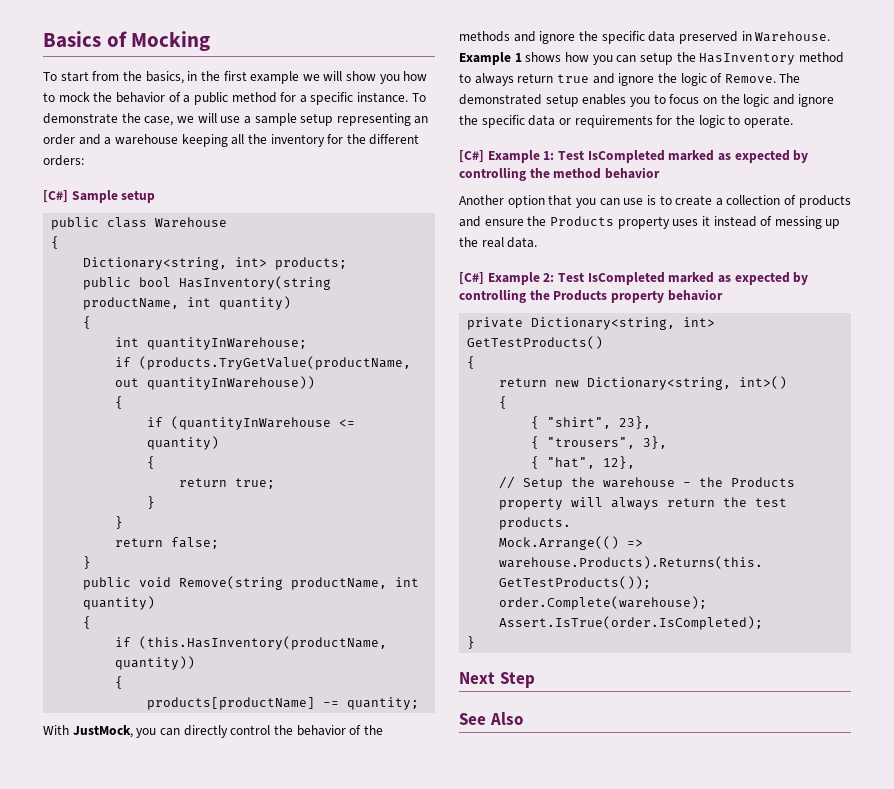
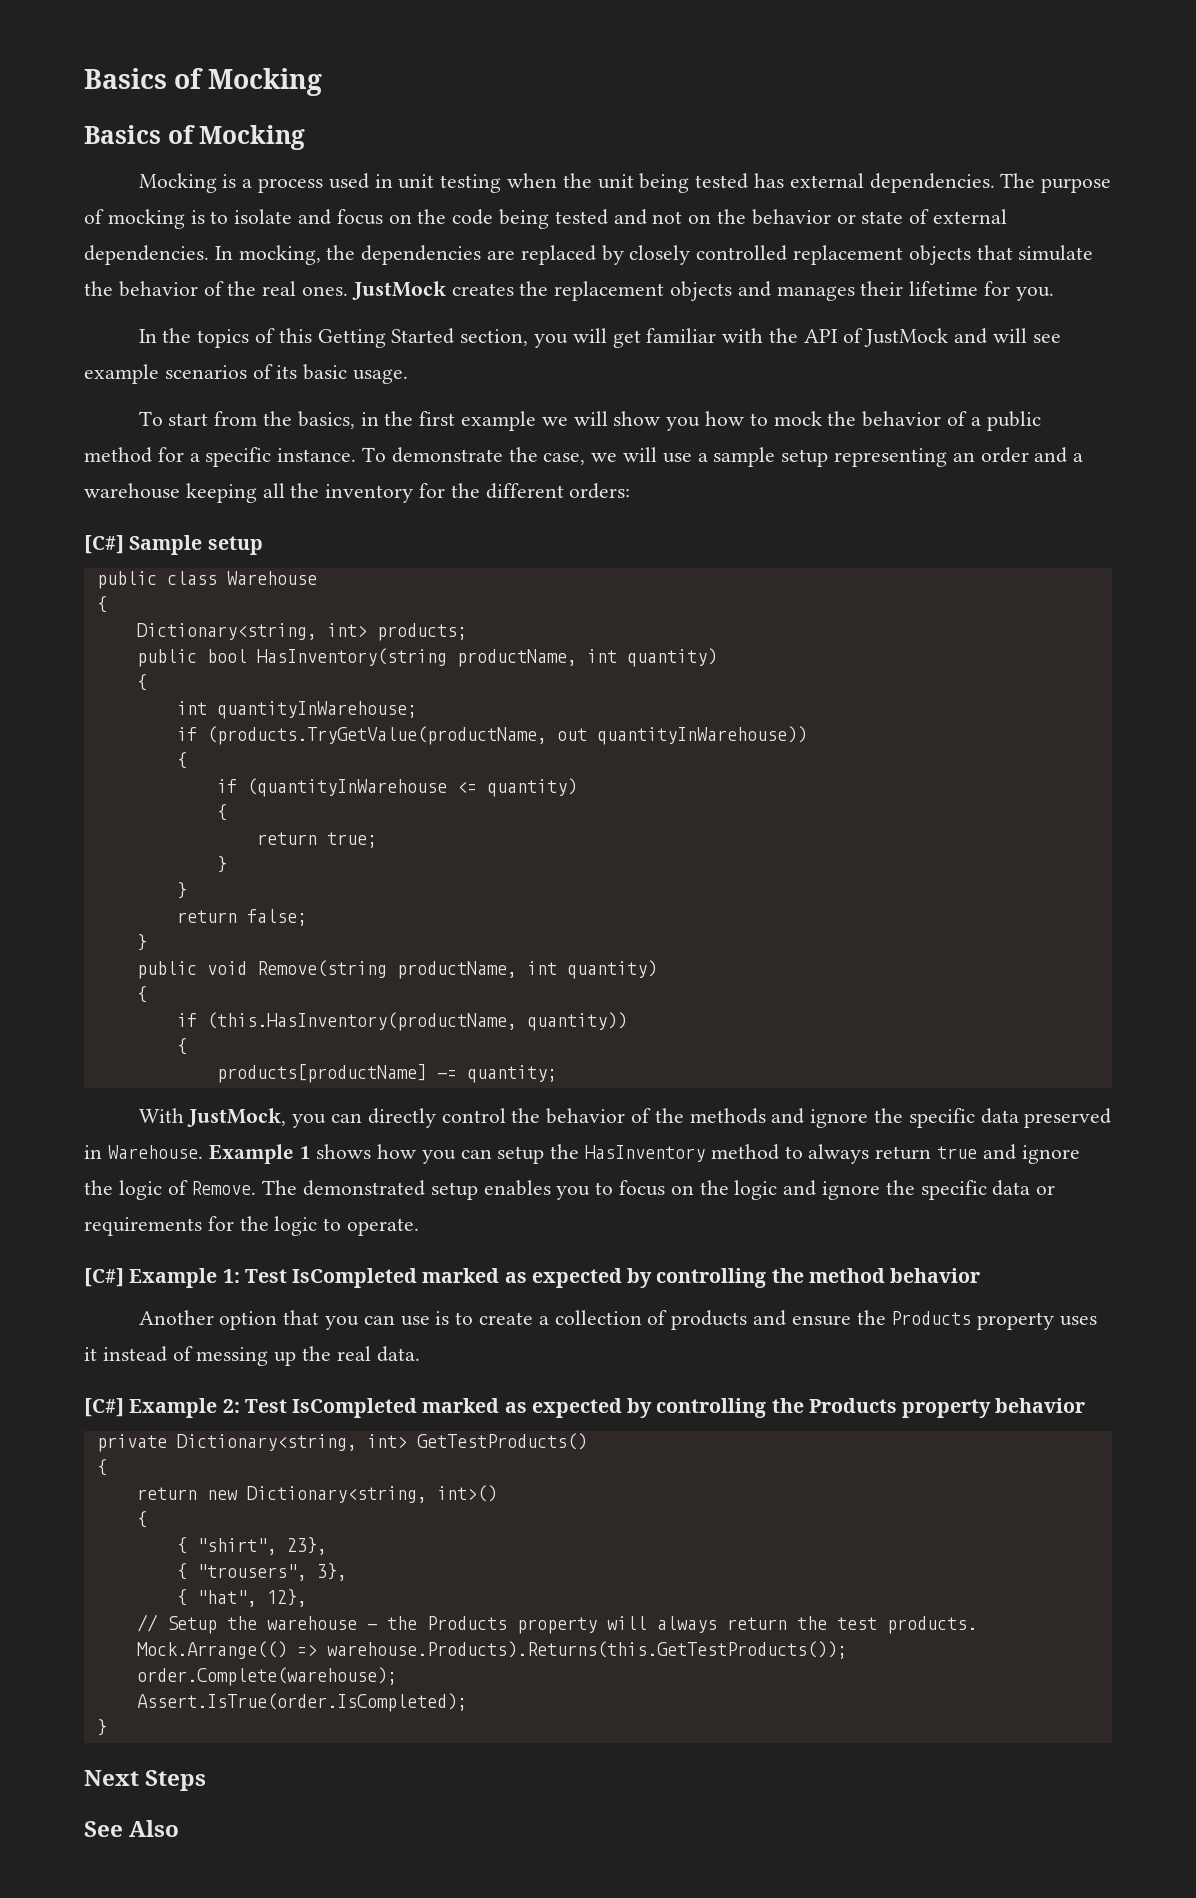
[43,31,211,51] Basics of Mocking -> [84,68,323,96] [84,125,306,150] [138,173,1112,193] [84,209,1008,229] [84,245,1094,265] [84,281,1054,301] [138,328,1061,348] [84,364,409,384] Basics of Mocking // Basics of Mocking // Mocking is a process used in unit testing when the unit being tested has external dependencies. The purpose of mocking is to isolate and focus on the code being tested and not on the behavior or state of external dependencies. In mocking, the dependencies are replaced by closely controlled replacement objects that simulate the behavior of the real ones. JustMock creates the replacement objects and manages their lifetime for you. // In the topics of this Getting Started section, you will get familiar with the API of JustMock and will see example scenarios of its basic usage.
[499,672,535,688] Step -> [145,1770,207,1791] Steps

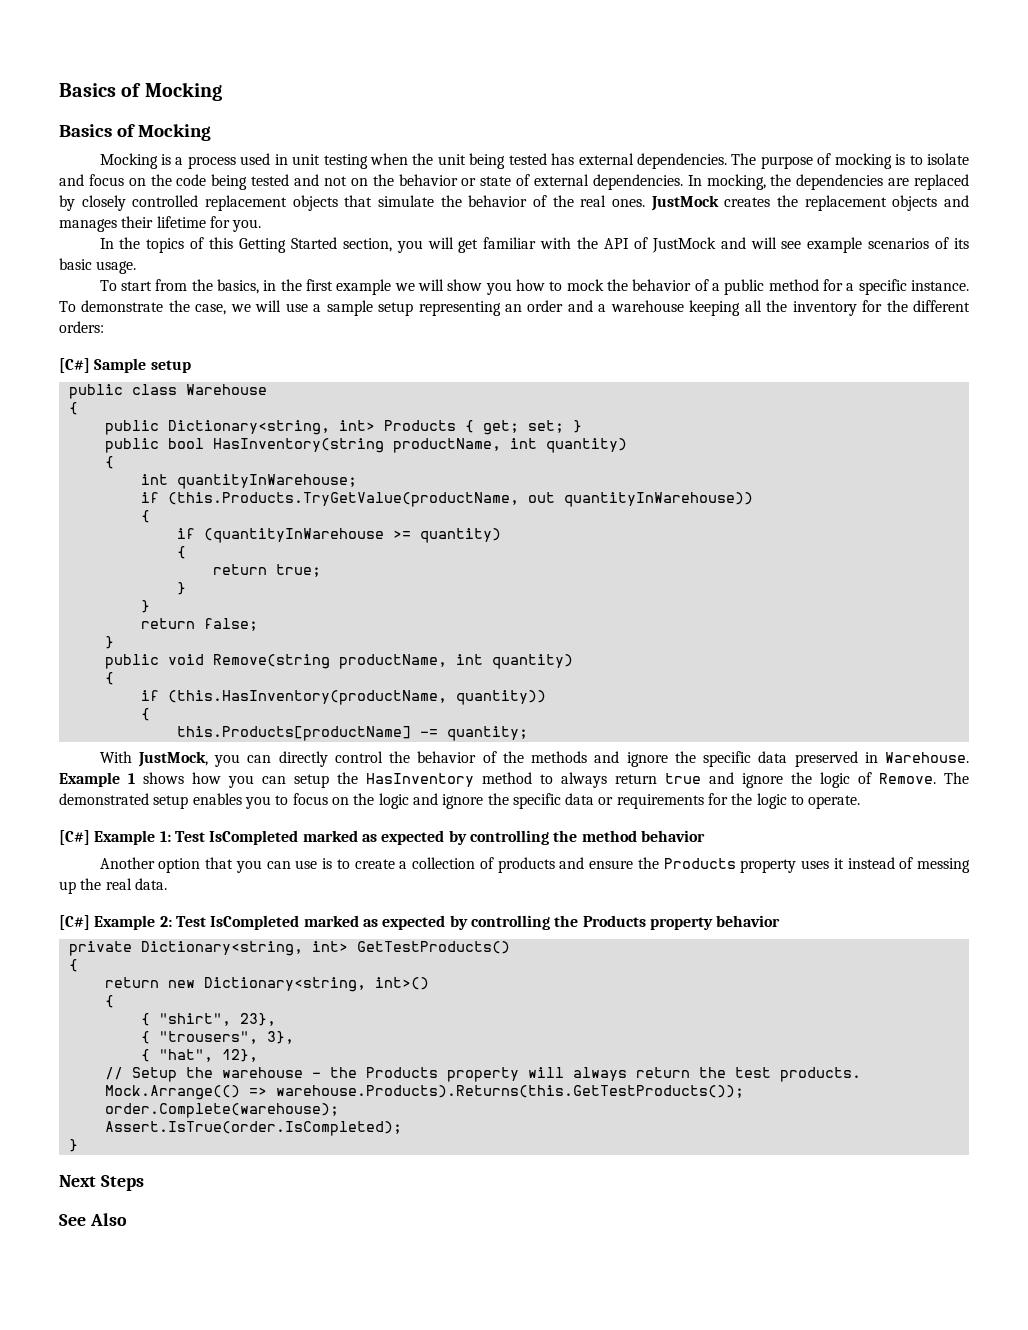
[136,623,467,641] Dictionary<string, int> products; -> [104,420,582,435] public Dictionary<string, int> Products { get; set; }
[206,726,547,745] (products.TryGetValue(productName, -> [167,492,519,507] (this.Products.TryGetValue(productName,
[456,781,477,793] <= -> [392,530,411,539] >=
[216,1064,427,1083] products[productName] -> [176,726,411,741] this.Products[productName]

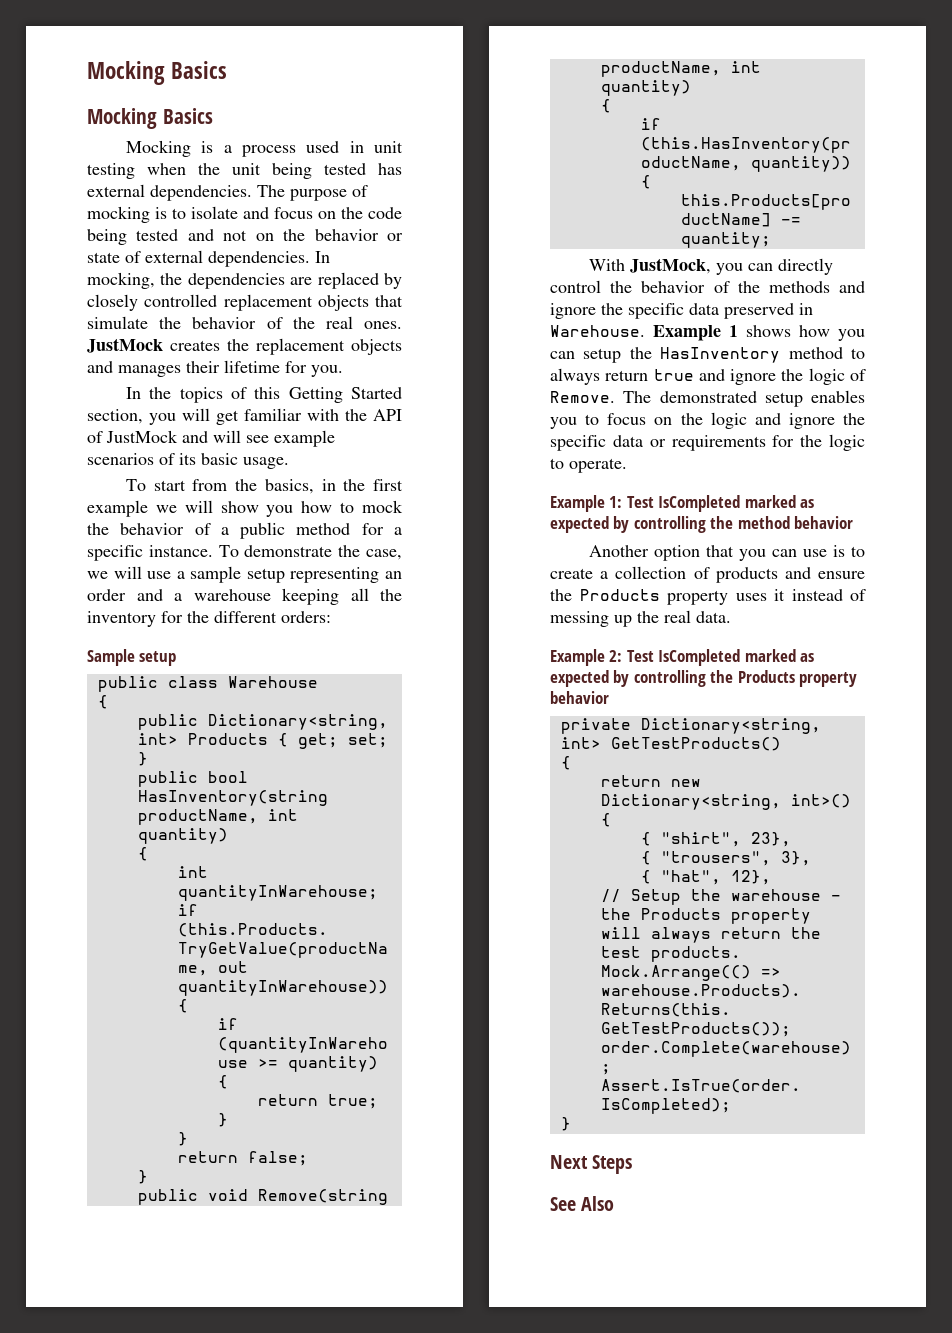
[59,82,222,101] [59,124,211,141] Basics of Mocking // Basics of Mocking -> [87,61,228,85] [87,108,213,129] Mocking Basics // Mocking Basics
[59,358,90,373] [C#] -> (331, 617) none
[59,830,90,845] [C#] -> (627, 465) none
[59,915,90,930] [C#] -> (731, 617) none

